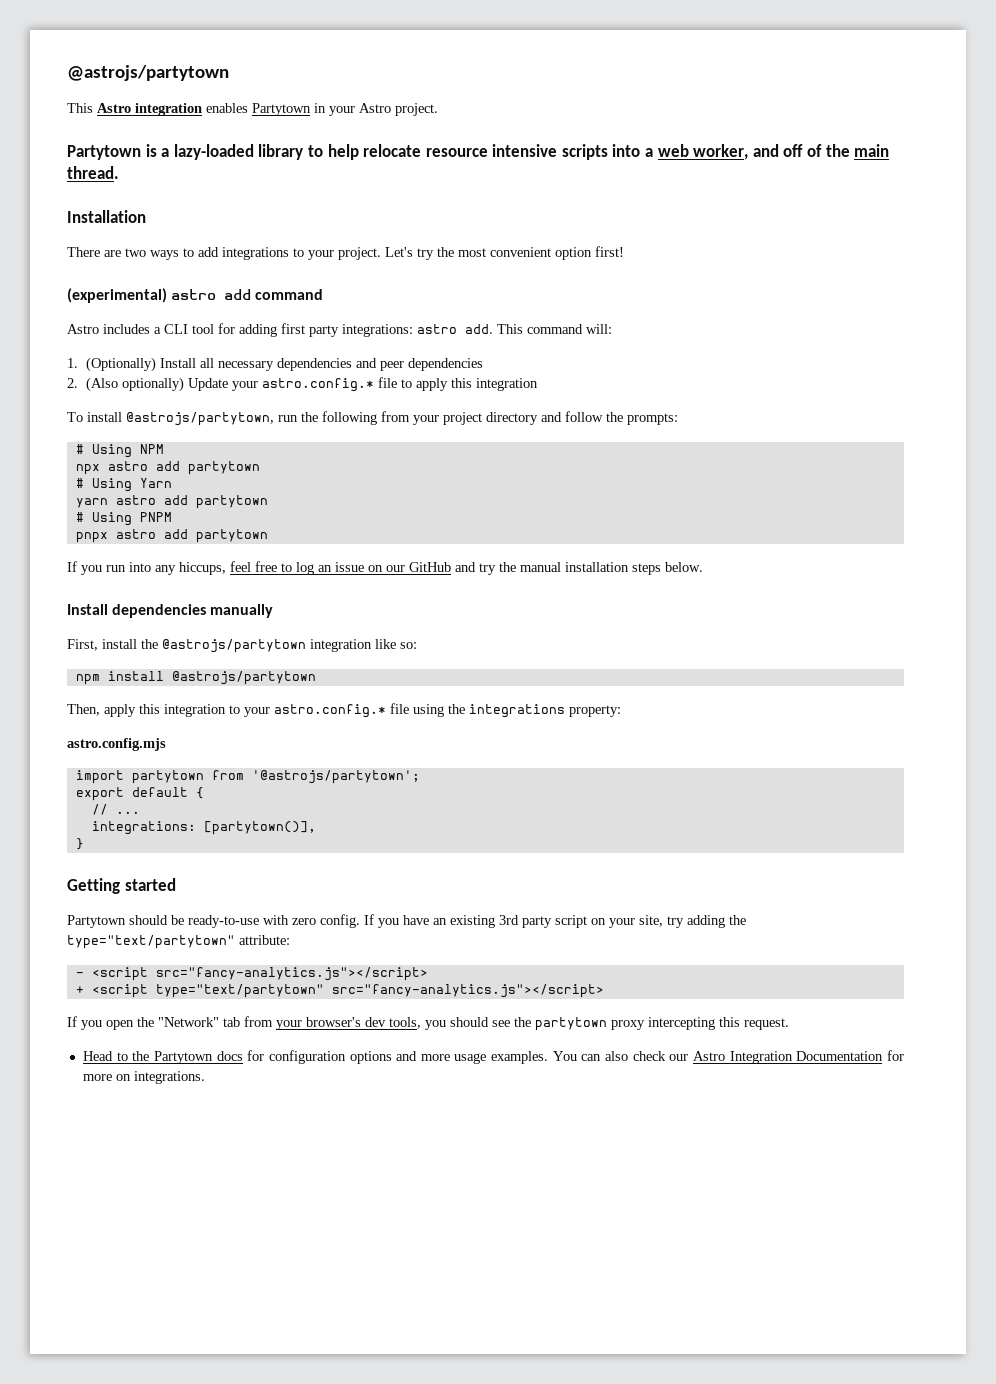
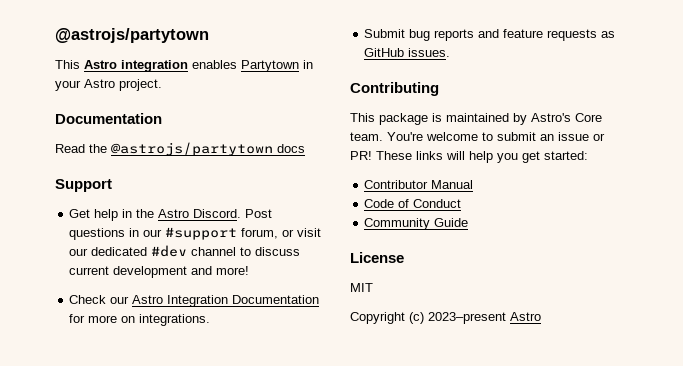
[67,144,890,160] [67,166,119,179] [67,210,146,223] [67,246,624,260] [67,288,324,303] [67,323,612,337] [67,357,483,372] [67,377,538,392] [67,411,678,426] [75,444,164,458] [75,461,260,475] [75,478,172,492] [75,495,268,509] [75,512,172,526] [75,529,268,543] [67,561,703,575] [67,604,274,618] [67,639,417,653] [75,671,316,685] [67,703,621,718] [67,738,166,751] [75,770,420,784] [75,787,204,801] [91,804,140,815] [91,821,316,835] [75,838,84,850] [67,878,176,894] [67,914,746,928] [67,935,290,949] [75,967,428,981] [75,984,604,998] [67,1016,789,1031] [82,1050,666,1064] Partytown is a lazy-loaded library to help relocate resource intensive scripts into a web worker, and off of the main thread. // Installation // There are two ways to add integrations to your project. Let's try the most convenient option first! // (experimental) astro add command // Astro includes a CLI tool for adding first party integrations: astro add. This command will: // 1. (Optionally) Install all necessary dependencies and peer dependencies // 2. (Also optionally) Update your astro.config.* file to apply this integration // To install @astrojs/partytown, run the following from your project directory and follow the prompts: // # Using NPM // npx astro add partytown // # Using Yarn // yarn astro add partytown // # Using PNPM // pnpx astro add partytown // If you run into any hiccups, feel free to log an issue on our GitHub and try the manual installation steps below. // Install dependencies manually // First, install the @astrojs/partytown integration like so: // npm install @astrojs/partytown // Then, apply this integration to your astro.config.* file using the integrations property: // astro.config.mjs // import partytown from '@astrojs/partytown'; // export default { // // ... // integrations: [partytown()], // } // Getting started // Partytown should be ready-to-use with zero config. If you have an existing 3rd party script on your site, try adding the type="text/partytown" attribute: // - <script src="fancy-analytics.js"></script> // + <script type="text/partytown" src="fancy-analytics.js"></script> // If you open the "Network" tab from your browser's dev tools, you should see the partytown proxy intercepting this request. // Head to the Partytown docs for configuration options and more usage examples. You can also check -> [55,113,162,124] [55,142,305,156] [55,179,112,192] [69,209,273,221] [69,227,322,240] [69,245,301,257] [69,266,250,278] [69,295,107,304] Documentation // Read the @astrojs/partytown docs // Support // Get help in the Astro Discord. Post questions in our #support forum, or visit our dedicated #dev channel to discuss current development and more! // Check
(205, 1077) none -> [364,29,616,41] [364,48,451,57] [350,82,439,96] [350,113,602,125] [350,132,605,141] [350,151,588,163] [364,180,474,189] [364,199,462,208] [364,218,469,230] [350,252,404,263] [350,283,373,292] [350,312,541,324] // Submit bug reports and feature requests as GitHub issues. // Contributing // This package is maintained by Astro's Core team. You're welcome to submit an issue or PR! These links will help you get started: // Contributor Manual // Code of Conduct // Community Guide // License // MIT // Copyright (c) 2023–present Astro

